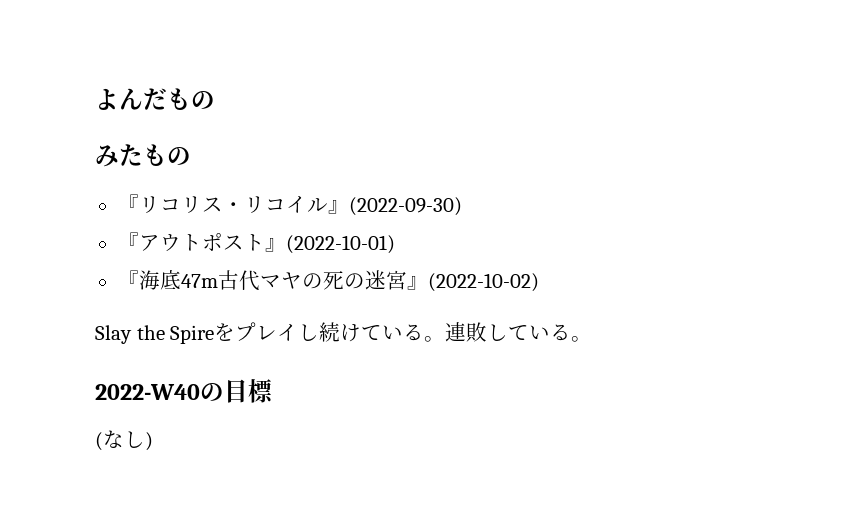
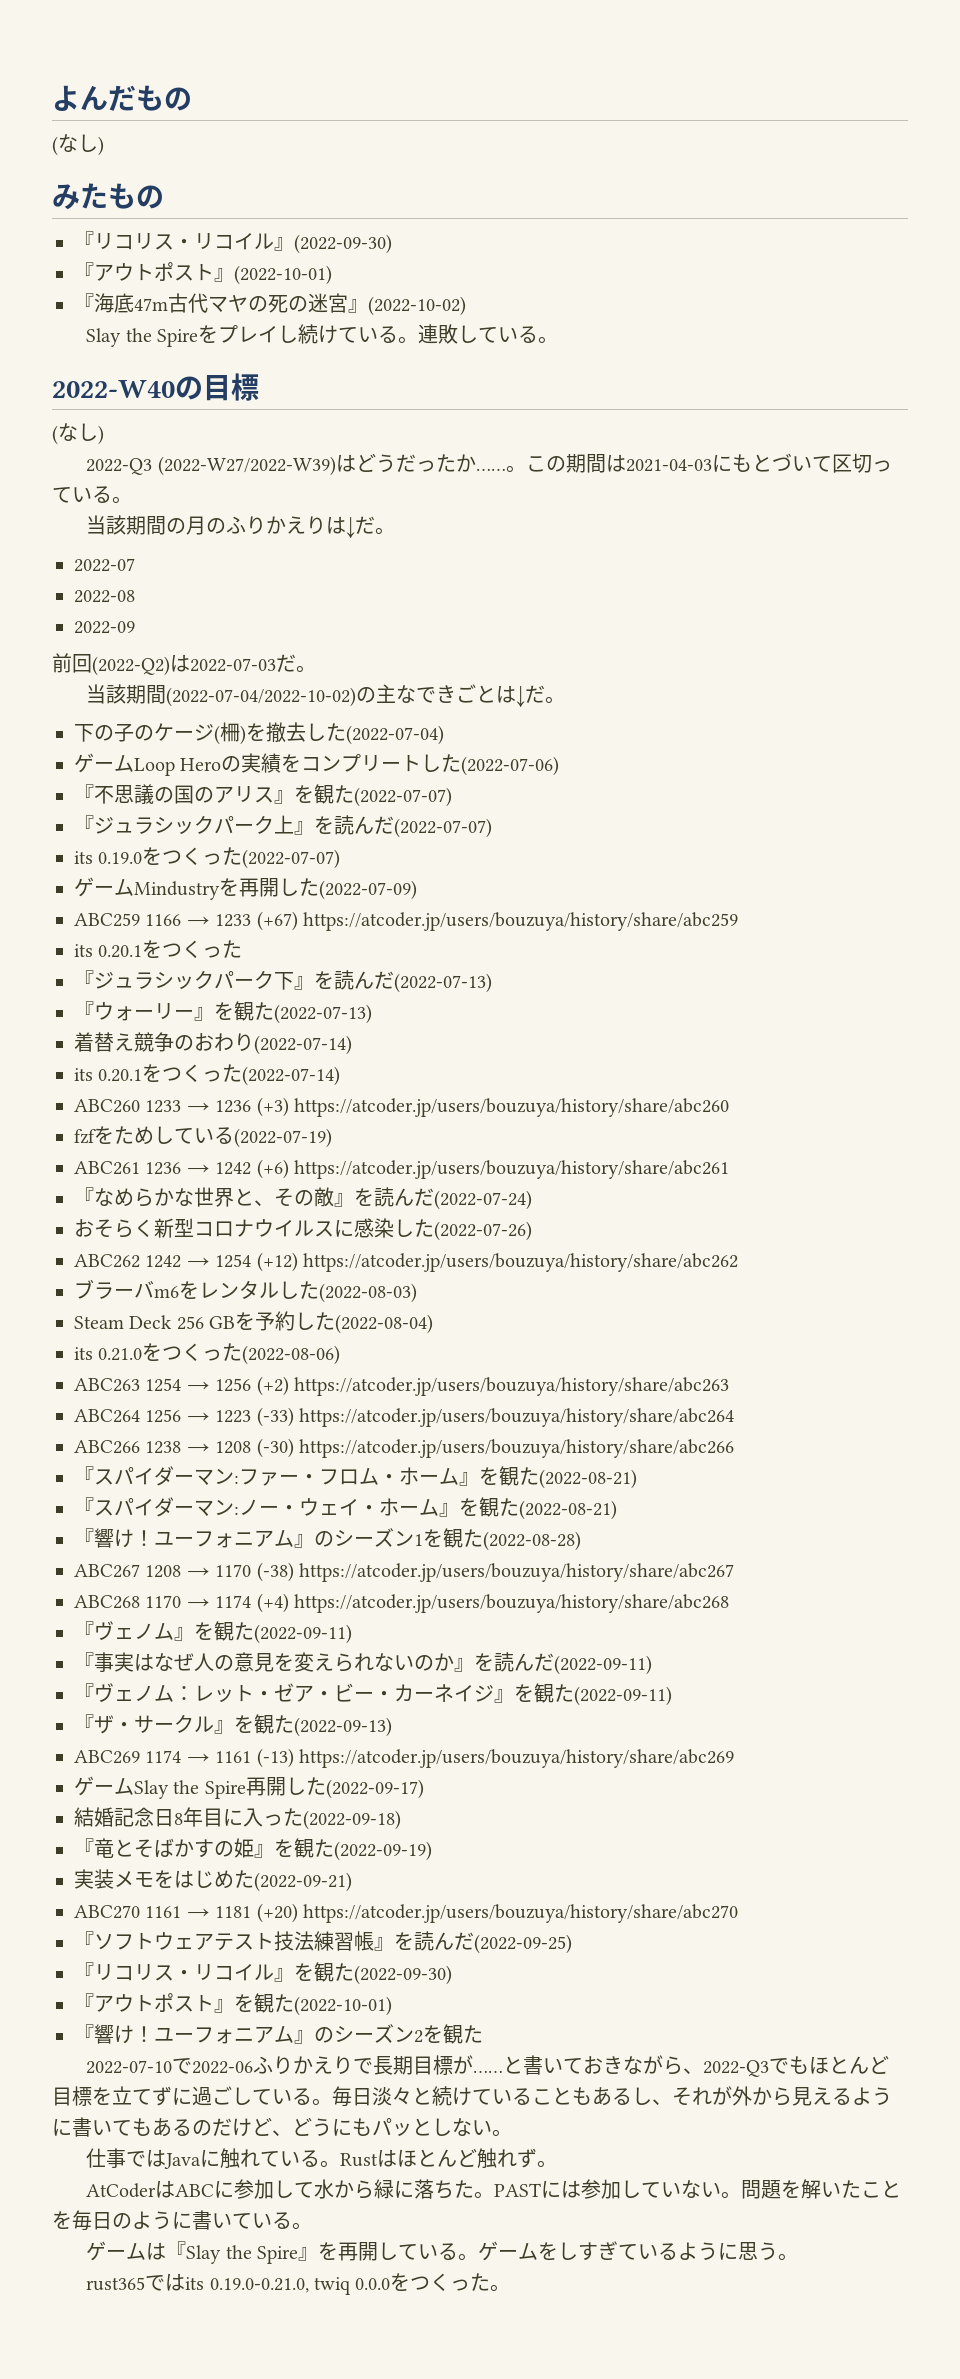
(215, 100) none -> [52,134,104,156] // (なし)
(153, 441) none -> [86,453,892,476] [52,486,132,504] [86,515,396,538] [74,558,135,572] [74,590,135,603] [74,621,135,634] [52,653,316,676] [86,684,566,707] [74,722,444,745] [74,753,560,776] [74,784,452,807] [74,815,492,838] [74,847,341,869] [74,877,417,900] [74,911,738,931] [74,940,243,958] [74,970,492,993] [74,1001,372,1024] [74,1032,352,1055] [74,1064,341,1086] [74,1097,729,1117] [74,1126,332,1148] [74,1159,729,1179] [74,1187,532,1210] [74,1218,532,1241] [74,1252,738,1272] [74,1279,417,1303] [74,1311,434,1334] [74,1343,341,1365] [74,1376,729,1396] [74,1407,734,1427] [74,1438,734,1458] [74,1466,637,1489] [74,1497,617,1520] [74,1528,581,1551] [74,1562,734,1582] [74,1593,729,1613] [74,1621,352,1644] [74,1652,652,1675] [74,1683,672,1706] [74,1714,392,1737] [74,1748,734,1768] [74,1776,424,1799] [74,1807,401,1830] [74,1838,432,1861] [74,1869,352,1892] [74,1903,738,1923] [74,1931,572,1954] [74,1962,452,1985] [74,1993,392,2016] [74,2024,483,2044] [86,2055,890,2077] [52,2086,892,2107] [52,2117,512,2137] [86,2148,558,2169] [86,2179,902,2199] [52,2210,312,2231] [86,2241,799,2264] [86,2273,511,2295] // 2022-Q3 (2022-W27/2022-W39)はどうだったか……。この期間は2021-04-03にもとづいて区切っている。 // 当該期間の月のふりかえりは↓だ。 // 2022-07 // 2022-08 // 2022-09 // 前回(2022-Q2)は2022-07-03だ。 // 当該期間(2022-07-04/2022-10-02)の主なできごとは↓だ。 // 下の子のケージ(柵)を撤去した(2022-07-04) // ゲームLoop Heroの実績をコンプリートした(2022-07-06) // 『不思議の国のアリス』を観た(2022-07-07) // 『ジュラシックパーク上』を読んだ(2022-07-07) // its 0.19.0をつくった(2022-07-07) // ゲームMindustryを再開した(2022-07-09) // ABC259 1166 → 1233 (+67) https://atcoder.jp/users/bouzuya/history/share/abc259 // its 0.20.1をつくった // 『ジュラシックパーク下』を読んだ(2022-07-13) // 『ウォーリー』を観た(2022-07-13) // 着替え競争のおわり(2022-07-14) // its 0.20.1をつくった(2022-07-14) // ABC260 1233 → 1236 (+3) https://atcoder.jp/users/bouzuya/history/share/abc260 // fzfをためしている(2022-07-19) // ABC261 1236 → 1242 (+6) https://atcoder.jp/users/bouzuya/history/share/abc261 // 『なめらかな世界と、その敵』を読んだ(2022-07-24) // おそらく新型コロナウイルスに感染した(2022-07-26) // ABC262 1242 → 1254 (+12) https://atcoder.jp/users/bouzuya/history/share/abc262 // ブラーバm6をレンタルした(2022-08-03) // Steam Deck 256 GBを予約した(2022-08-04) // its 0.21.0をつくった(2022-08-06) // ABC263 1254 → 1256 (+2) https://atcoder.jp/users/bouzuya/history/share/abc263 // ABC264 1256 → 1223 (-33) https://atcoder.jp/users/bouzuya/history/share/abc264 // ABC266 1238 → 1208 (-30) https://atcoder.jp/users/bouzuya/history/share/abc266 // 『スパイダーマン:ファー・フロム・ホーム』を観た(2022-08-21) // 『スパイダーマン:ノー・ウェイ・ホーム』を観た(2022-08-21) // 『響け！ユーフォニアム』のシーズン1を観た(2022-08-28) // ABC267 1208 → 1170 (-38) https://atcoder.jp/users/bouzuya/history/share/abc267 // ABC268 1170 → 1174 (+4) https://atcoder.jp/users/bouzuya/history/share/abc268 // 『ヴェノム』を観た(2022-09-11) // 『事実はなぜ人の意見を変えられないのか』を読んだ(2022-09-11) // 『ヴェノム：レット・ゼア・ビー・カーネイジ』を観た(2022-09-11) // 『ザ・サークル』を観た(2022-09-13) // ABC269 1174 → 1161 (-13) https://atcoder.jp/users/bouzuya/history/share/abc269 // ゲームSlay the Spire再開した(2022-09-17) // 結婚記念日8年目に入った(2022-09-18) // 『竜とそばかすの姫』を観た(2022-09-19) // 実装メモをはじめた(2022-09-21) // ABC270 1161 → 1181 (+20) https://atcoder.jp/users/bouzuya/history/share/abc270 // 『ソフトウェアテスト技法練習帳』を読んだ(2022-09-25) // 『リコリス・リコイル』を観た(2022-09-30) // 『アウトポスト』を観た(2022-10-01) // 『響け！ユーフォニアム』のシーズン2を観た // 2022-07-10で2022-06ふりかえりで長期目標が……と書いておきながら、2022-Q3でもほとんど目標を立てずに過ごしている。毎日淡々と続けていることもあるし、それが外から見えるように書いてもあるのだけど、どうにもパッとしない。 // 仕事ではJavaに触れている。Rustはほとんど触れず。 // AtCoderはABCに参加して水から緑に落ちた。PASTには参加していない。問題を解いたことを毎日のように書いている。 // ゲームは『Slay the Spire』を再開している。ゲームをしすぎているように思う。 // rust365ではits 0.19.0-0.21.0, twiq 0.0.0をつくった。

